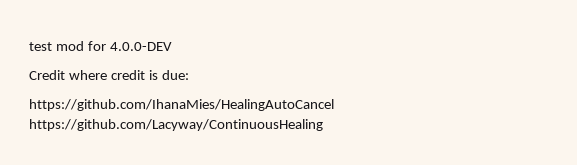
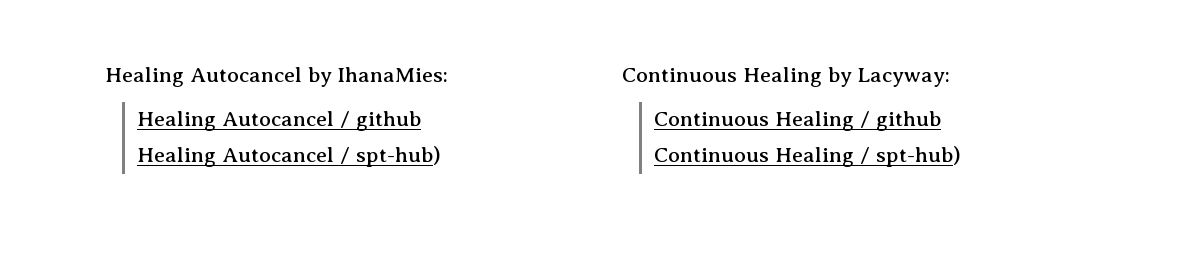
[29,41,172,51] [29,70,189,80] [29,99,334,111] [29,119,323,131] test mod for 4.0.0-DEV // Credit where credit is due: // https://github.com/IhanaMies/HealingAutoCancel https://github.com/Lacyway/ContinuousHealing -> [105,67,449,87] [137,111,421,131] [137,146,441,167] [622,67,951,87] [654,111,941,131] [654,146,961,167] Healing Autocancel by IhanaMies: // Healing Autocancel / github // Healing Autocancel / spt-hub) // Continuous Healing by Lacyway: // Continuous Healing / github // Continuous Healing / spt-hub)

